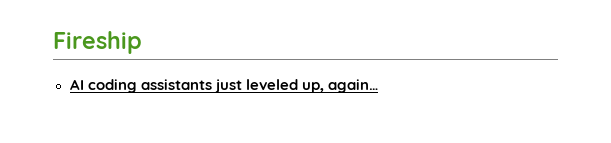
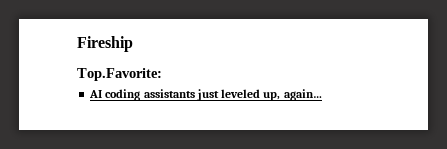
(142, 42) none -> [77,68,162,81] // Top.Favorite:

